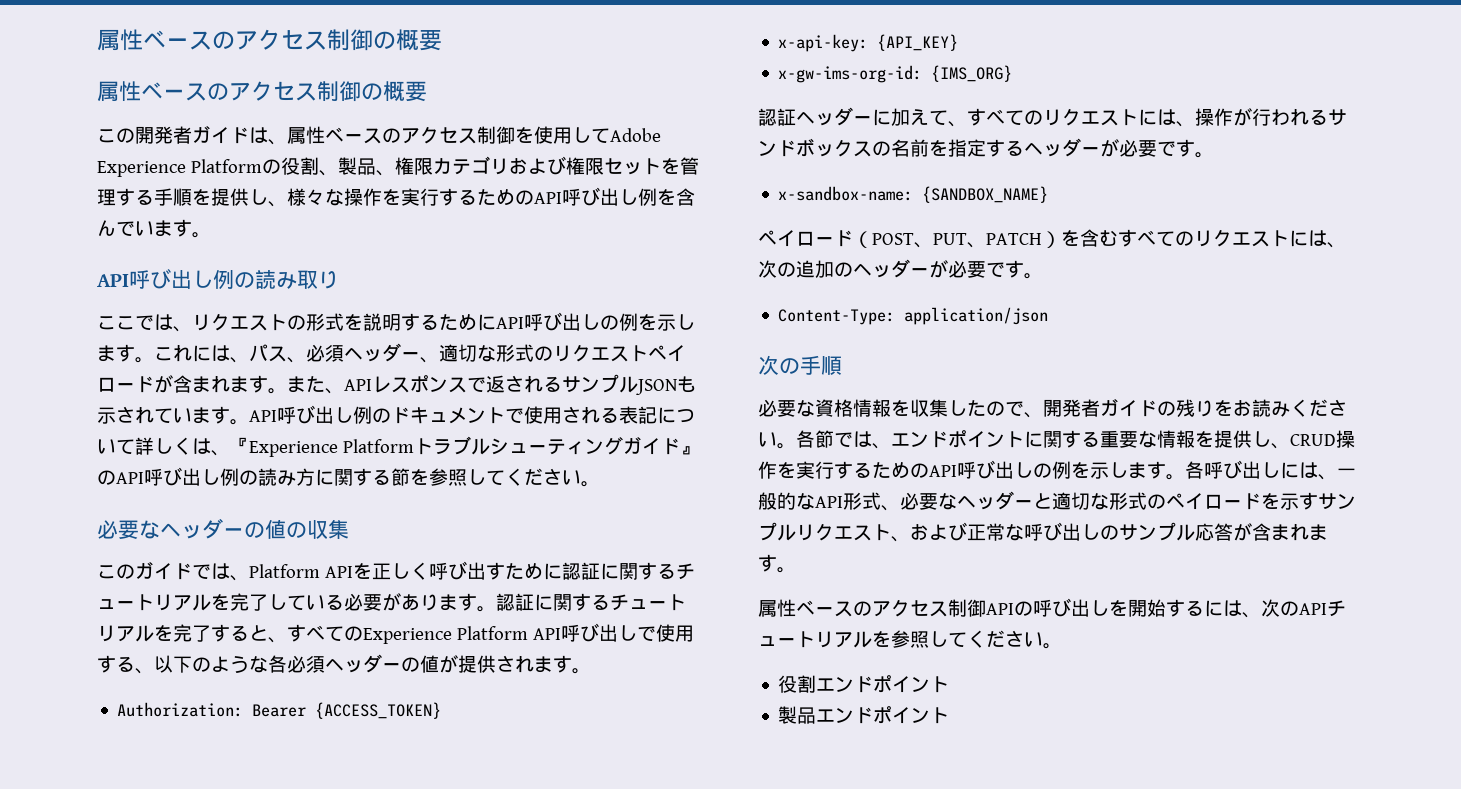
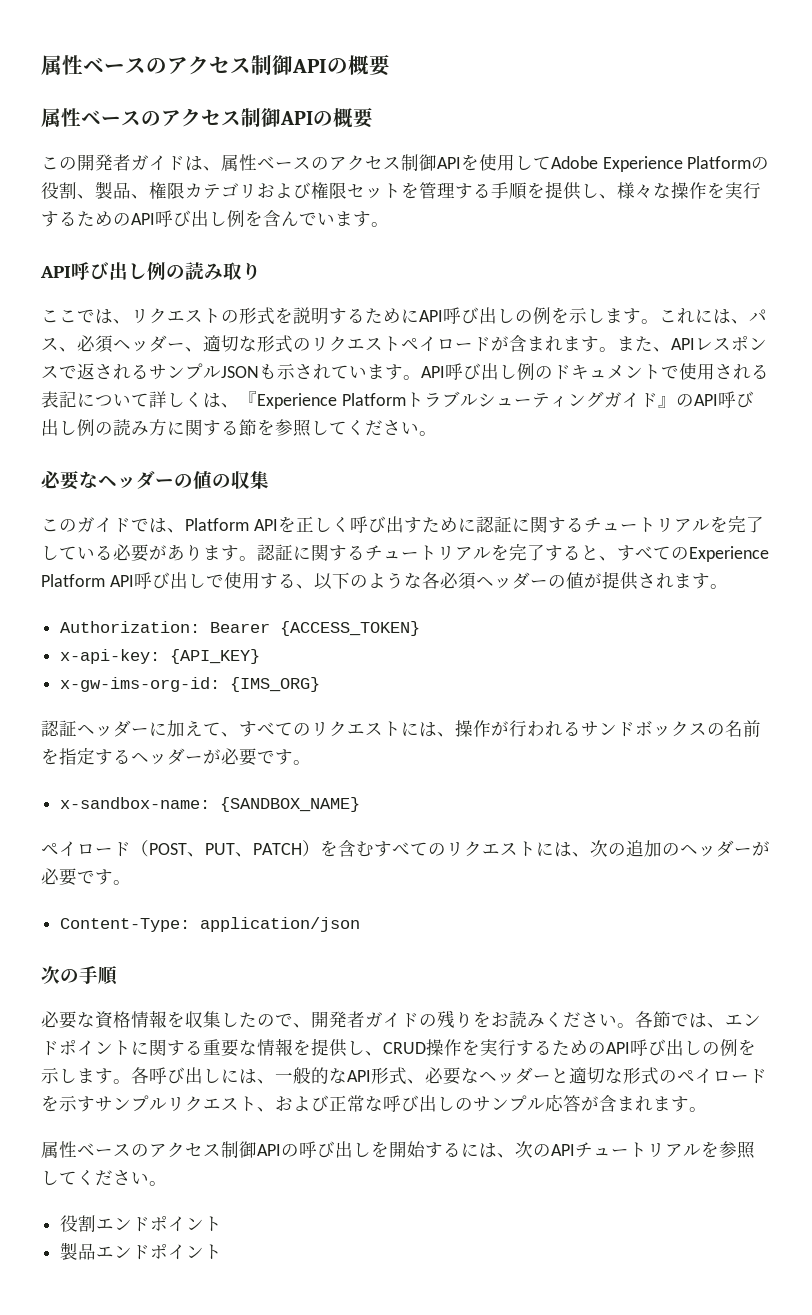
[97,29,373,51] 属性ベースのアクセス制御 -> [41,55,327,75] 属性ベースのアクセス制御API
(361, 91) none -> [280,111,313,125] API
(515, 135) none -> [437,157,461,169] API

